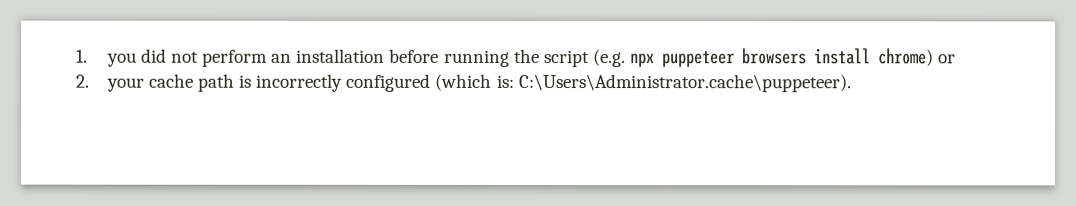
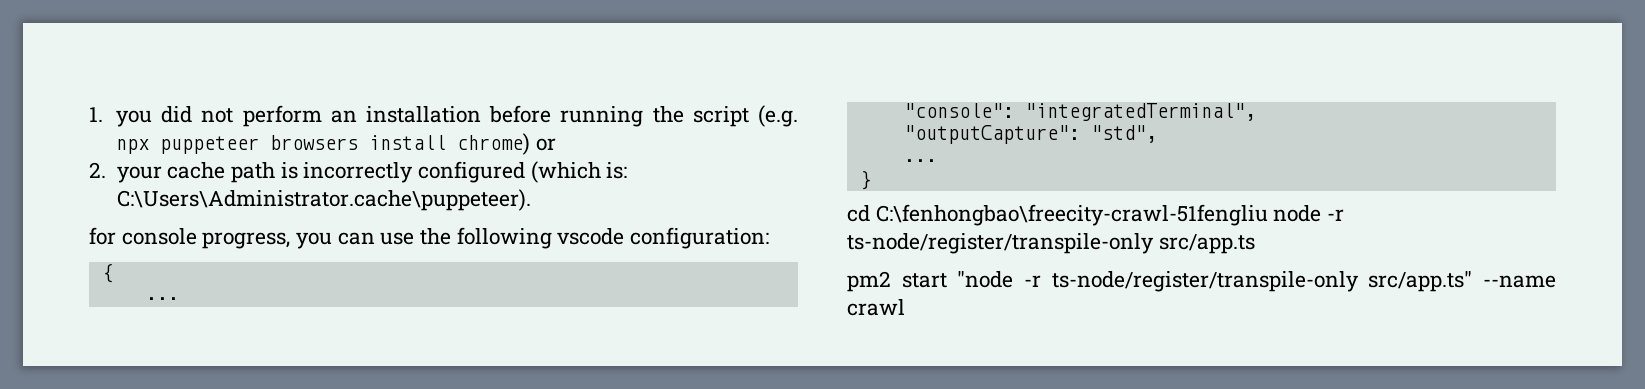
(852, 83) none -> [89,227,770,249] [101,263,113,283] [145,297,179,300] [903,103,1256,121] [903,125,1157,144] [903,159,937,162] [859,170,871,190] [847,204,1345,226] [847,233,1255,254] [847,271,1556,292] [847,299,905,316] // for console progress, you can use the following vscode configuration: // { // ... // "console": "integratedTerminal", // "outputCapture": "std", // ... // } // cd C:\fenhongbao\freecity-crawl-51fengliu node -r ts-node/register/transpile-only src/app.ts // pm2 start "node -r ts-node/register/transpile-only src/app.ts" --name crawl

